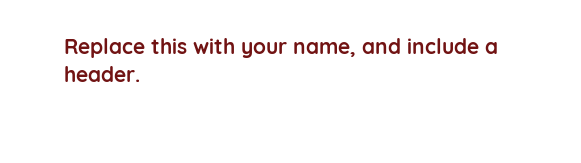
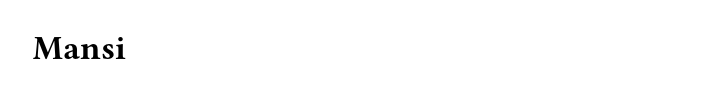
[64,38,498,58] [64,66,140,82] Replace this with your name, and include a header. -> [33,37,126,60] Mansi

